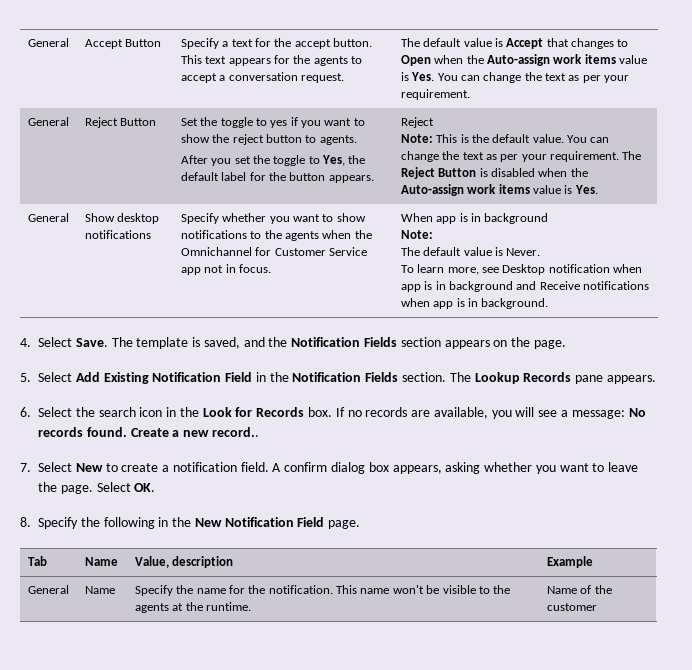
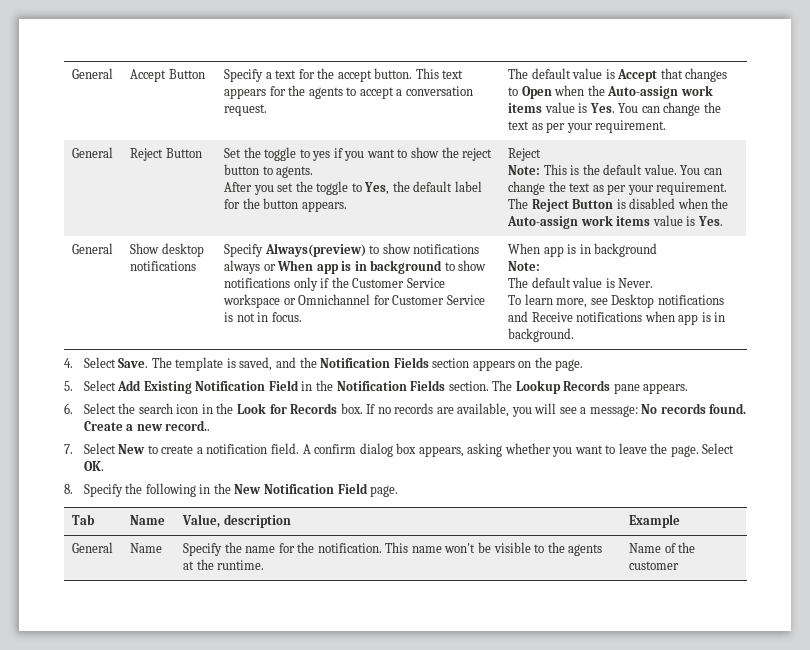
[222,213,366,224] [180,230,372,241] whether you want to show notifications to the agents when the -> [264,243,480,257] [224,260,487,274] [224,277,445,291] [223,294,296,308] Always(preview) to show notifications always or When app is in background to show notifications only if the Customer Service workspace or
[180,267,201,275] app -> [224,312,234,322] is
[548,264,643,273] [400,281,513,292] notification when app is in background -> [657,295,724,305] notifications

